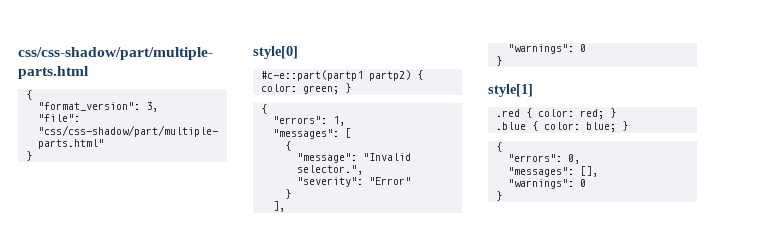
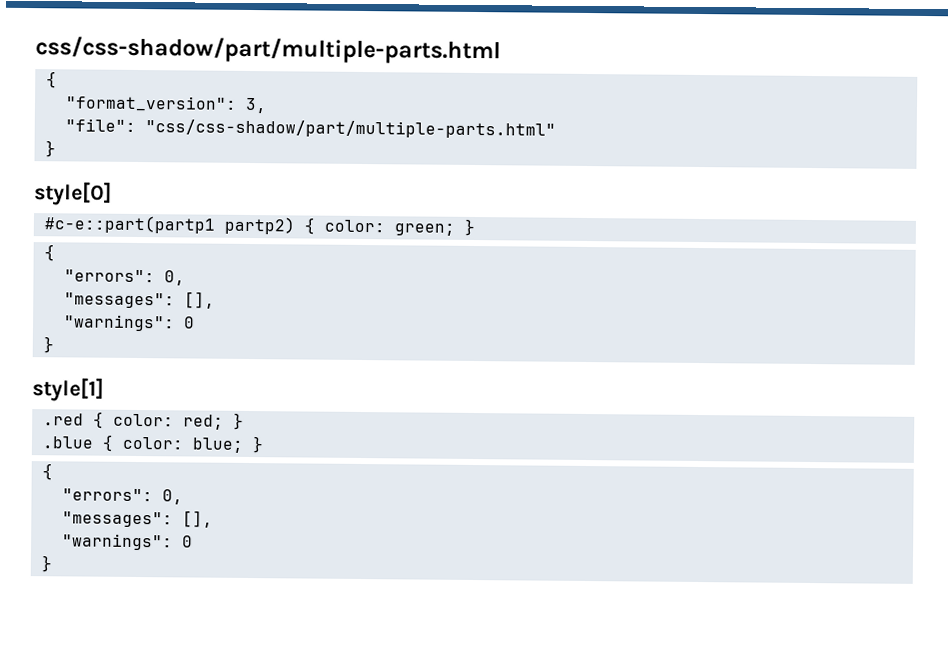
[332,116,345,126] [272,128,351,139] [284,141,291,151] [296,153,411,163] [296,165,363,175] [296,177,411,187] [284,189,291,199] [272,201,285,212] 1, // "messages": [ // { // "message": "Invalid selector.", // "severity": "Error" // } // ], -> [164,270,186,286] [64,291,216,309] 0, // "messages": [],

